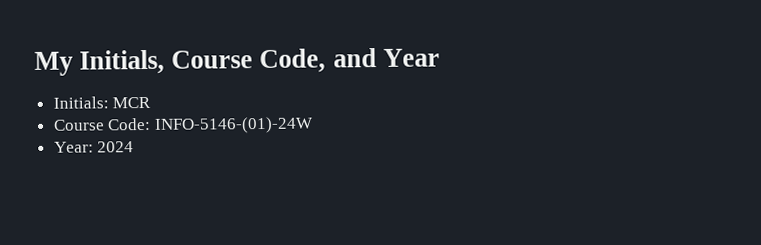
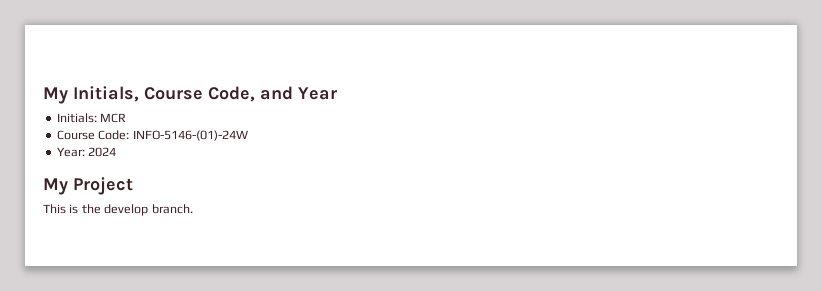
(135, 147) none -> [43,177,133,195] [43,204,193,216] // My Project // This is the develop branch.

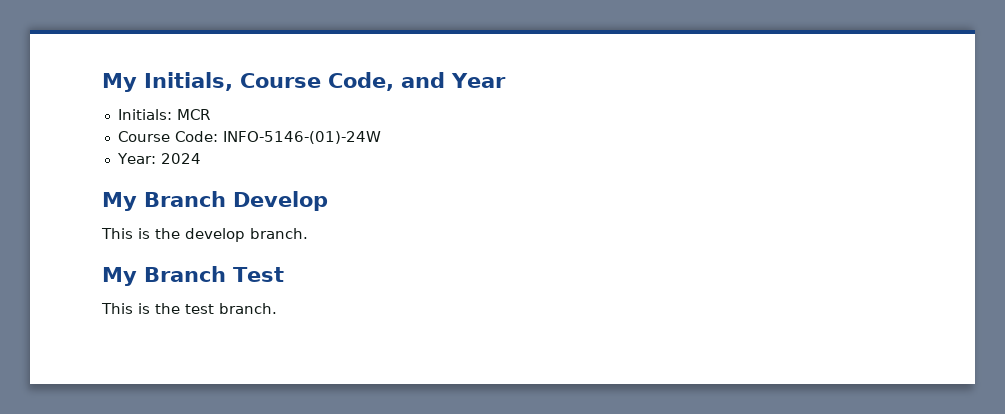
[73,177,133,195] Project -> [144,191,328,211] Branch Develop
(193, 209) none -> [102,266,284,286] [101,303,277,314] // My Branch Test // This is the test branch.

